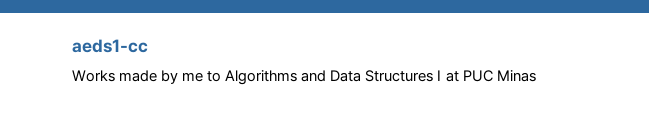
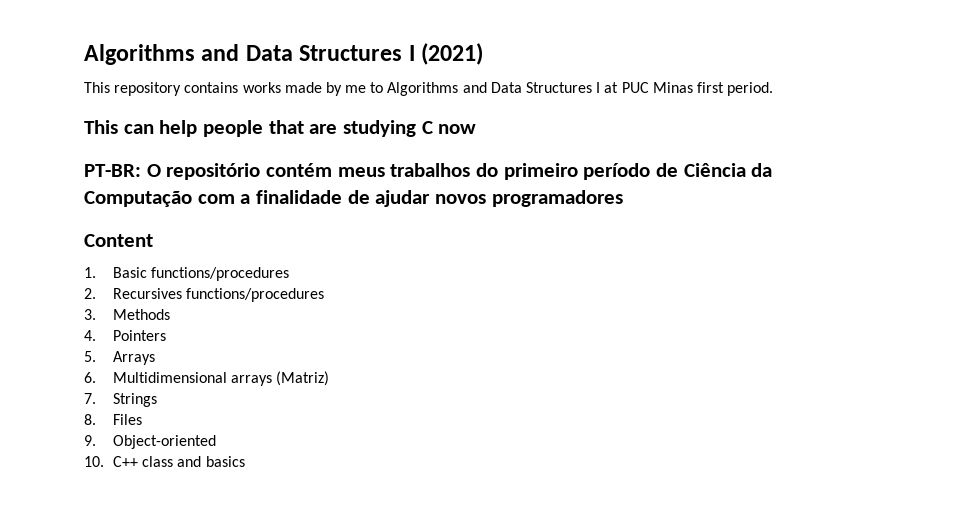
[72,39,148,53] [72,70,115,82] aeds1-cc // Works -> [84,43,484,65] [84,82,281,96] Algorithms and Data Structures I (2021) // This repository contains works
(536, 76) none -> [696,82,774,96] [84,120,477,137] [84,163,773,180] [84,190,623,207] [84,234,153,247] [84,267,290,281] [84,288,325,302] [84,309,171,320] [84,330,167,341] [84,351,156,365] [84,371,330,386] [84,393,158,407] [84,414,143,425] [84,435,217,449] [84,456,245,467] first period. // This can help people that are studying C now // PT-BR: O repositório contém meus trabalhos do primeiro período de Ciência da Computação com a finalidade de ajudar novos programadores // Content // 1. Basic functions/procedures // 2. Recursives functions/procedures // 3. Methods // 4. Pointers // 5. Arrays // 6. Multidimensional arrays (Matriz) // 7. Strings // 8. Files // 9. Object-oriented // 10. C++ class and basics

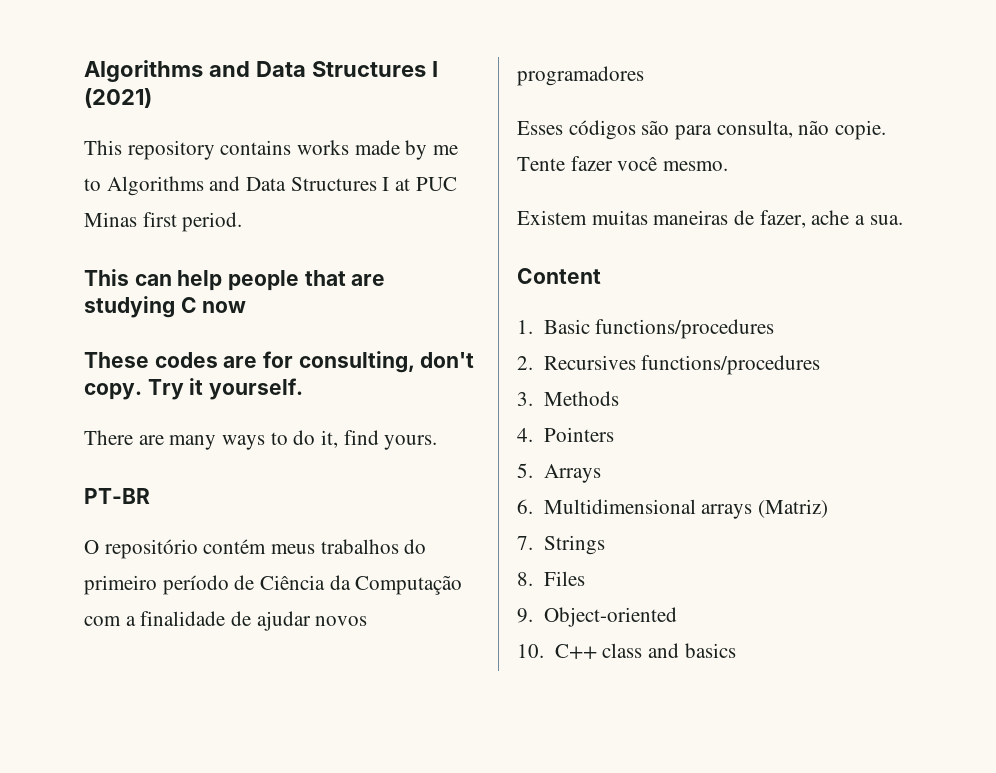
[84,164,141,177] PT-BR: -> [84,351,475,373] [84,378,304,400] [84,430,438,450] [84,488,150,504] These codes are for consulting, don't copy. Try it yourself. // There are many ways to do it, find yours. // PT-BR //
(623, 198) none -> [517,120,887,140] [517,156,729,171] [517,210,903,228] // Esses códigos são para consulta, não copie. Tente fazer você mesmo. // Existem muitas maneiras de fazer, ache a sua.

